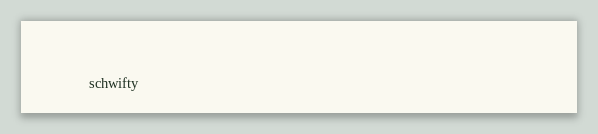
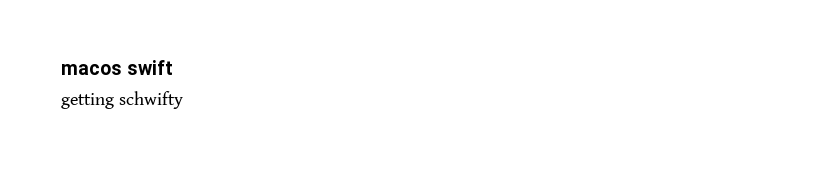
(89, 84) none -> [61,60,174,75] [61,93,114,109] macos swift // getting

